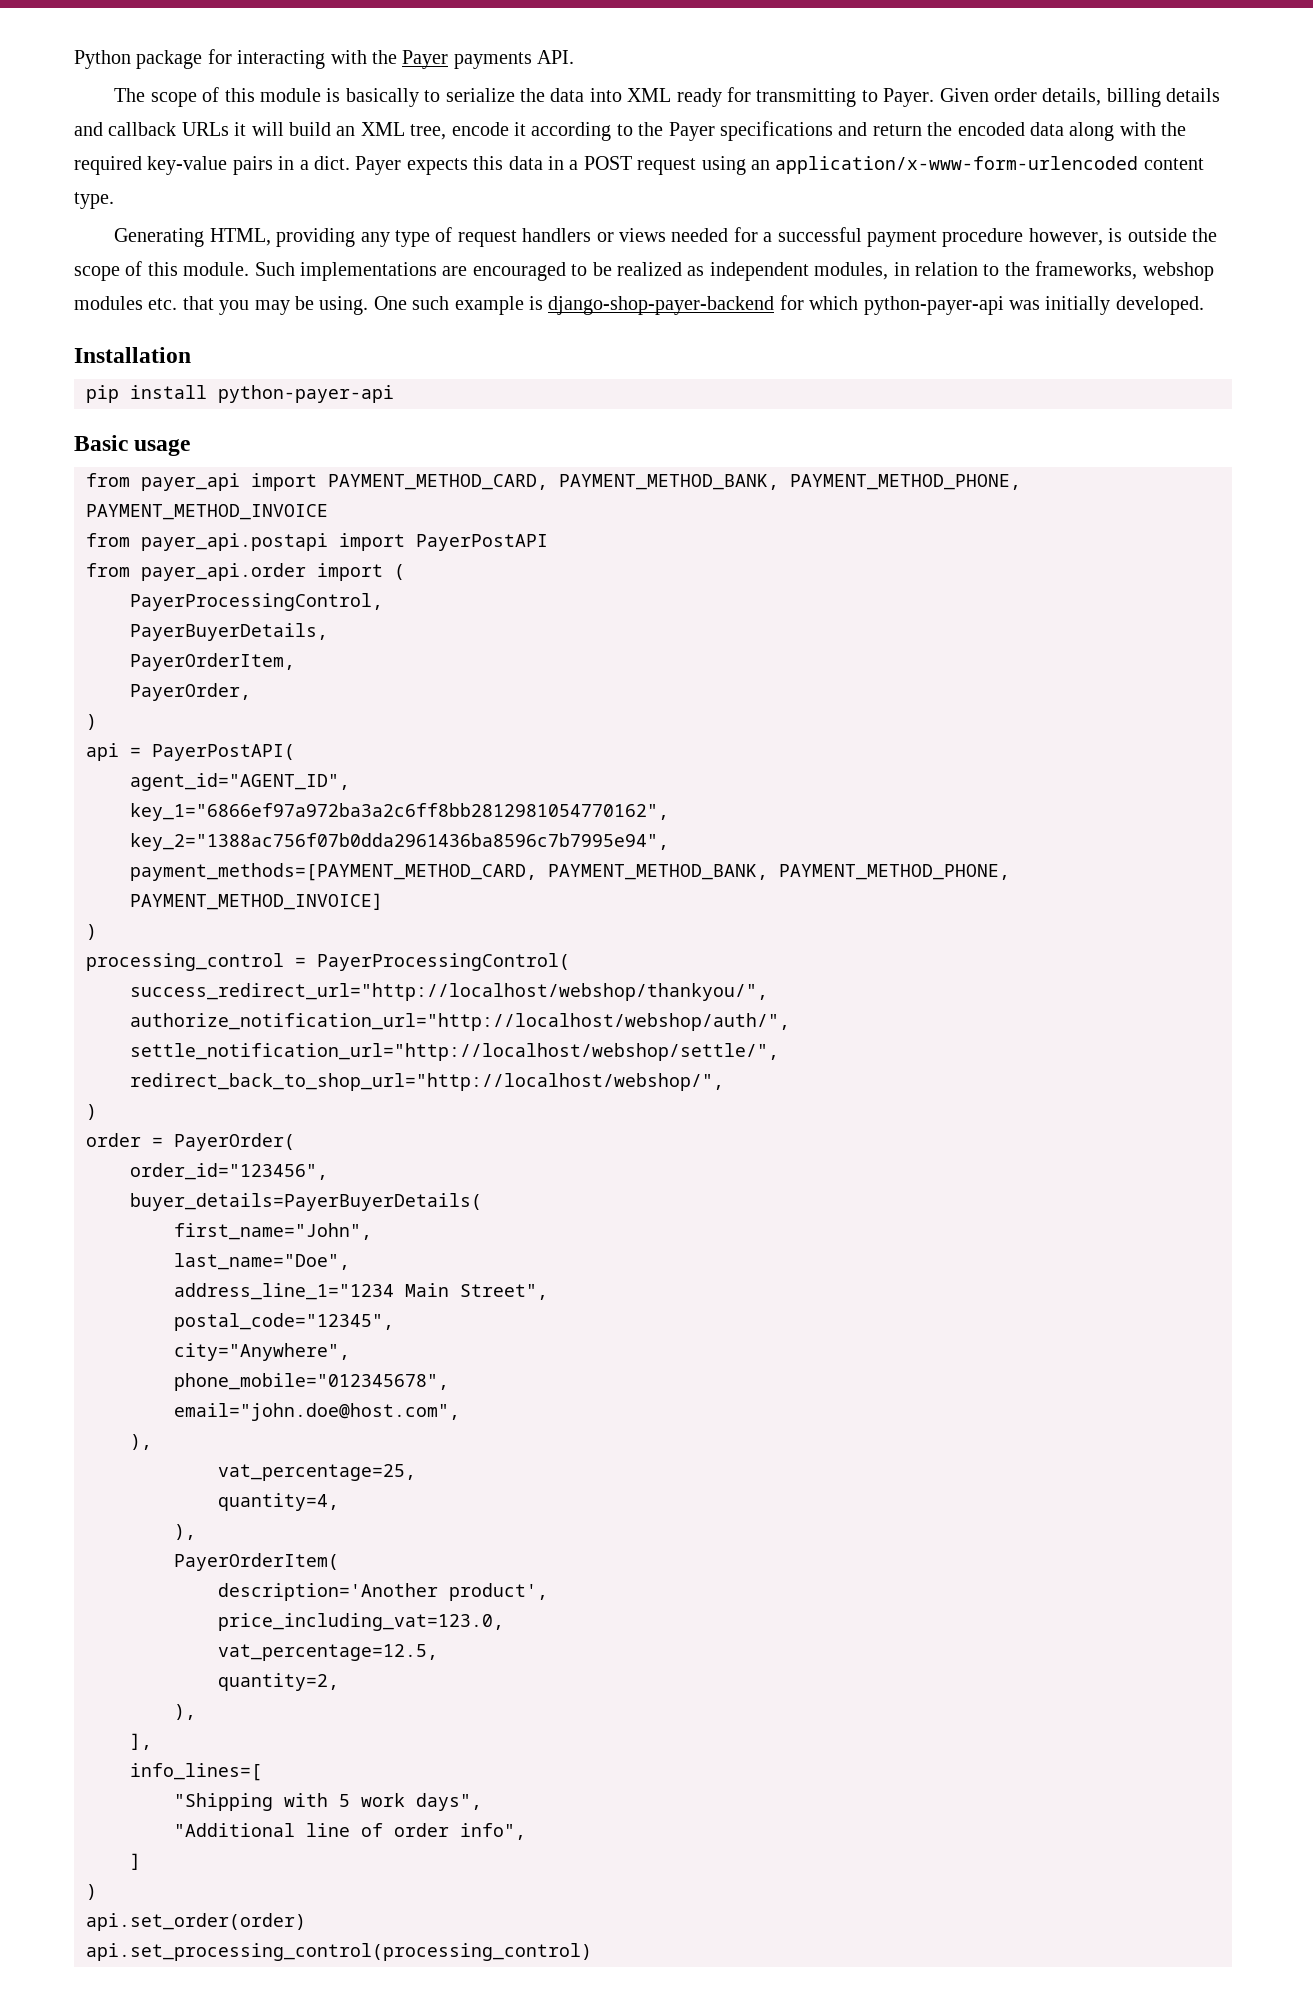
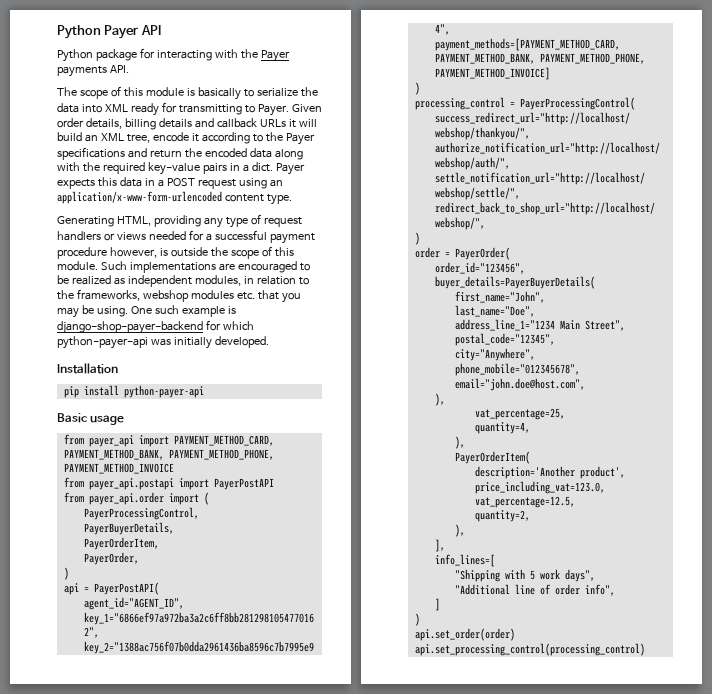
[74,50,131,69] Python -> [57,25,161,39] [57,49,93,62] Python Payer API // Python

